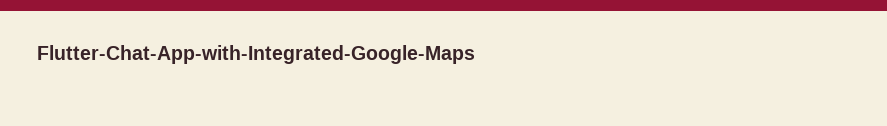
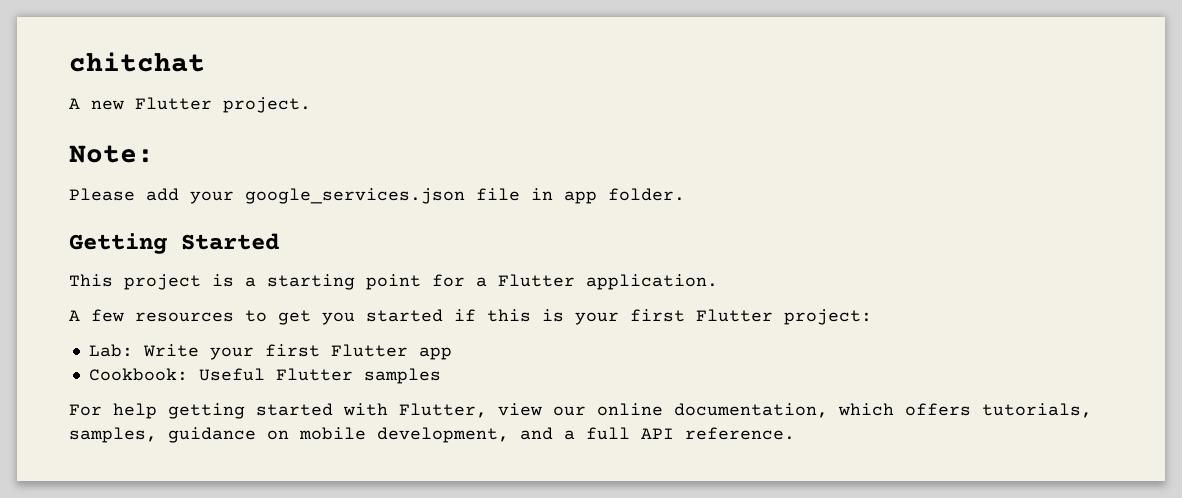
[37,45,475,64] Flutter-Chat-App-with-Integrated-Google-Maps -> [69,52,205,72] [69,97,311,113] [69,145,154,163] [69,188,685,204] [69,233,279,254] [69,274,718,290] [69,309,872,325] [88,344,452,360] [88,368,441,384] [69,403,1092,419] [69,427,795,443] chitchat // A new Flutter project. // Note: // Please add your google_services.json file in app folder. // Getting Started // This project is a starting point for a Flutter application. // A few resources to get you started if this is your first Flutter project: // Lab: Write your first Flutter app // Cookbook: Useful Flutter samples // For help getting started with Flutter, view our online documentation, which offers tutorials, samples, guidance on mobile development, and a full API reference.

